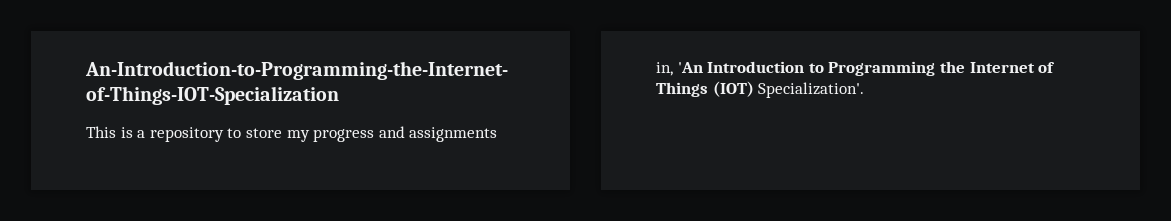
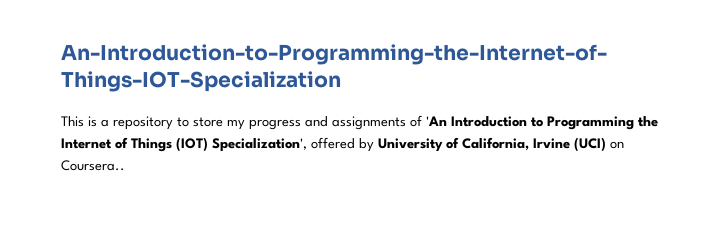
[656,62,673,76] in, -> [410,115,422,127] of
[758,82,865,98] Specialization'. -> [212,137,624,152] [61,160,125,171] Specialization', offered by University of California, Irvine (UCI) on Coursera..

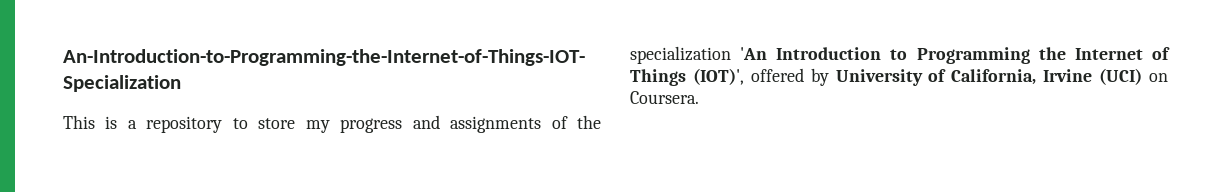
(422, 121) none -> [576,115,601,129] [630,46,731,64] the specialization
[176,137,307,152] (IOT) Specialization', -> [692,68,744,85] (IOT)',
[61,160,125,171] Coursera.. -> [630,91,699,104] Coursera.

